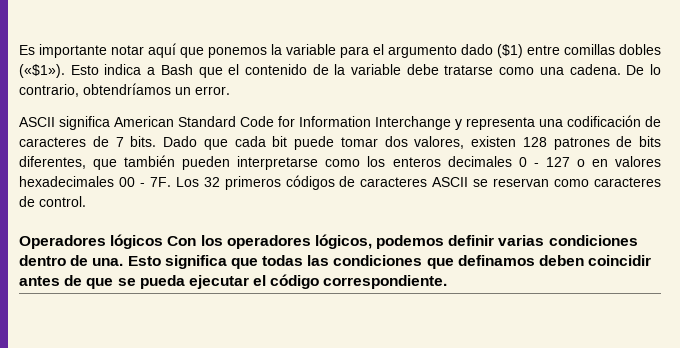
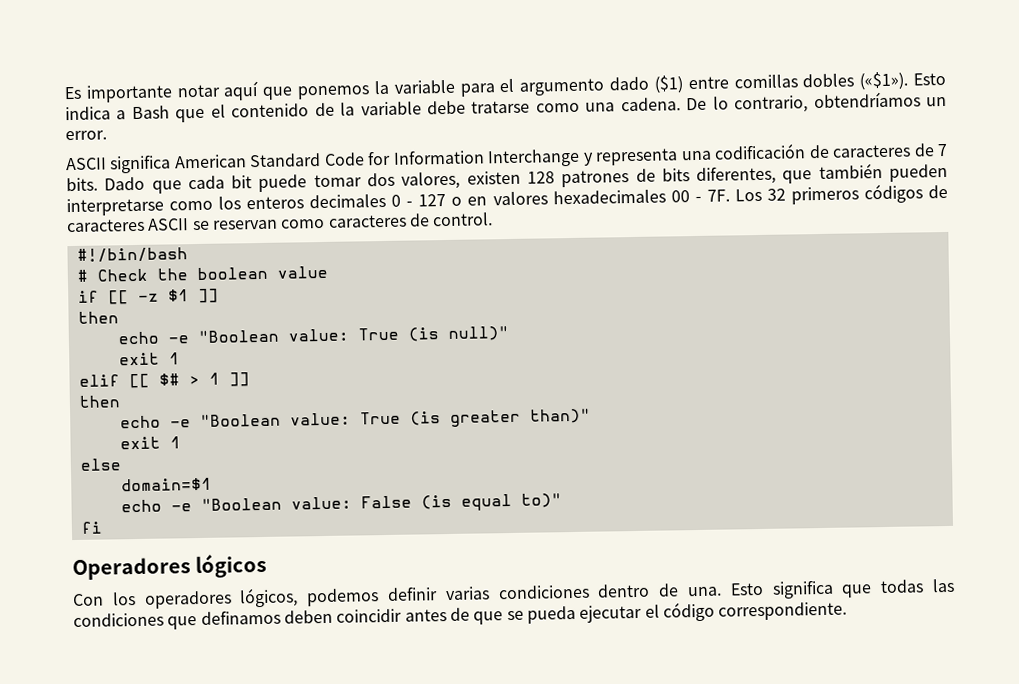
(86, 201) none -> [76,247,188,263] [76,265,328,282] [77,288,219,305] [77,311,119,324] [117,326,509,345] [118,352,180,366] [78,372,250,389] [78,395,120,408] [119,408,591,429] [119,436,181,450] [79,458,122,471] [120,477,212,492] [120,493,562,513] [80,521,103,534] // #!/bin/bash // # Check the boolean value // if [[ -z $1 ]] // then // echo -e "Boolean value: True (is null)" // exit 1 // elif [[ $# > 1 ]] // then // echo -e "Boolean value: True (is greater than)" // exit 1 // else // domain=$1 // echo -e "Boolean value: False (is equal to)" // fi
(164, 241) none -> (268, 566) //

